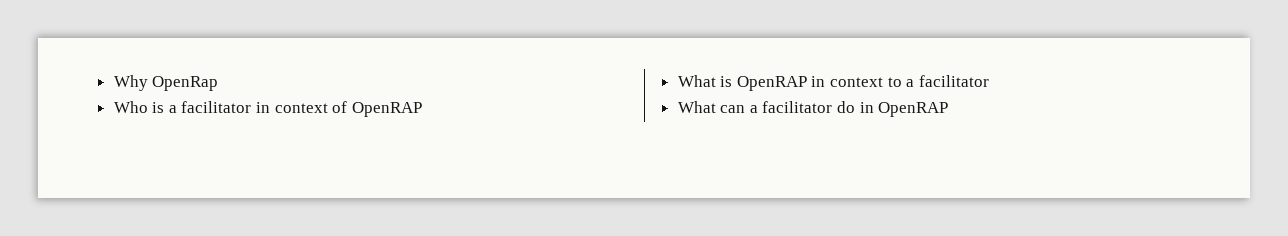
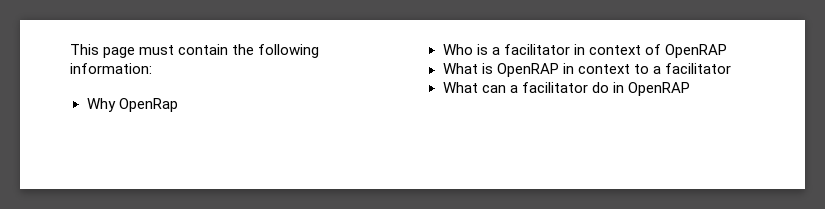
(113, 83) none -> [70,44,320,58] [70,63,152,74] This page must contain the following information: //

